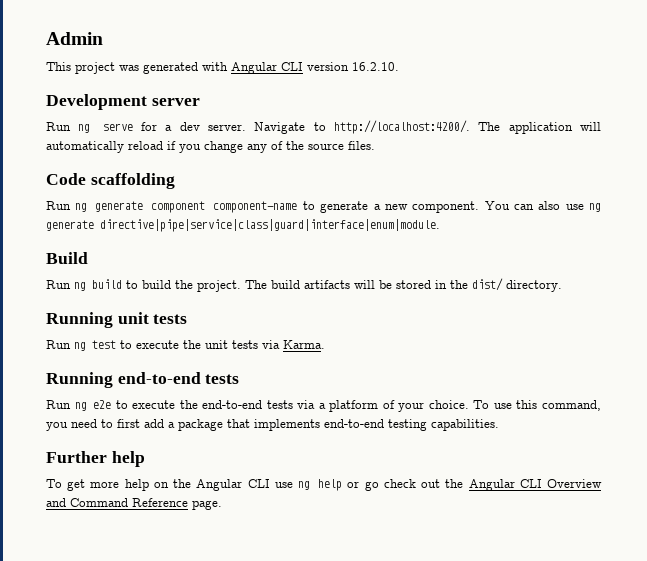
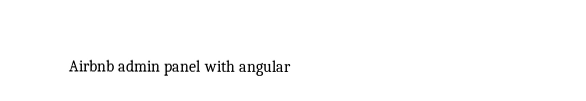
[46,32,103,45] [46,62,399,74] [46,94,200,110] [46,120,601,134] [46,141,375,153] [46,173,175,189] [46,201,602,213] [46,219,440,232] [46,252,88,264] [46,278,562,292] [46,312,188,328] [46,340,325,351] [46,372,240,388] [46,400,602,412] [46,419,499,431] [46,451,145,467] [46,479,602,491] [46,498,222,510] Admin // This project was generated with Angular CLI version 16.2.10. // Development server // Run ng serve for a dev server. Navigate to http://localhost:4200/. The application will automatically reload if you change any of the source files. // Code scaffolding // Run ng generate component component-name to generate a new component. You can also use ng generate directive|pipe|service|class|guard|interface|enum|module. // Build // Run ng build to build the project. The build artifacts will be stored in the dist/ directory. // Running unit tests // Run ng test to execute the unit tests via Karma. // Running end-to-end tests // Run ng e2e to execute the end-to-end tests via a platform of your choice. To use this command, you need to first add a package that implements end-to-end testing capabilities. // Further help // To get more help on the Angular CLI use ng help or go check out the Angular CLI Overview and Command Reference page. -> [68,59,291,76] Airbnb admin panel with angular

